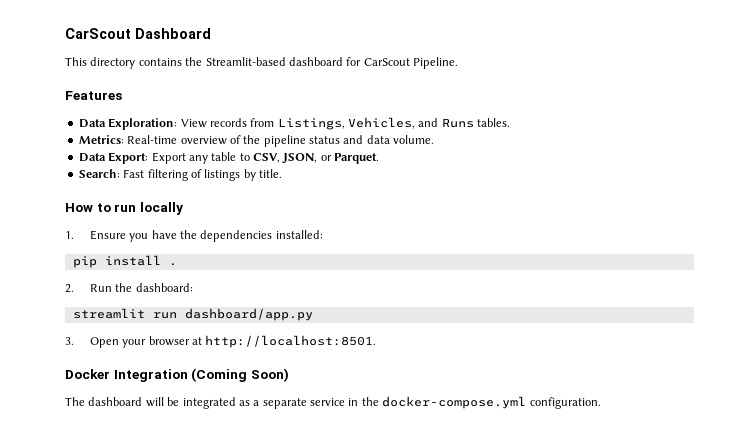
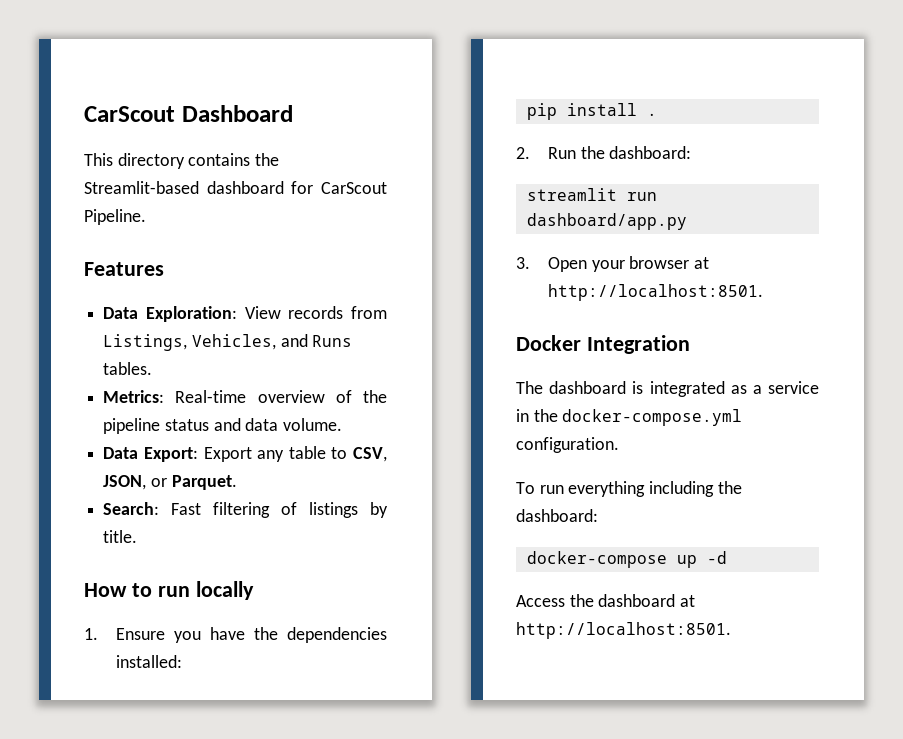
[191,368,289,382] (Coming Soon) -> (690, 344) none
[145,397,180,407] will be -> [632,381,644,394] is
[262,398,307,409] separate -> (762, 389) none
(601, 403) none -> [516,481,742,497] [516,509,598,522] [526,551,727,568] [516,594,696,607] [516,622,731,639] // To run everything including the dashboard: // docker-compose up -d // Access the dashboard at http://localhost:8501.

